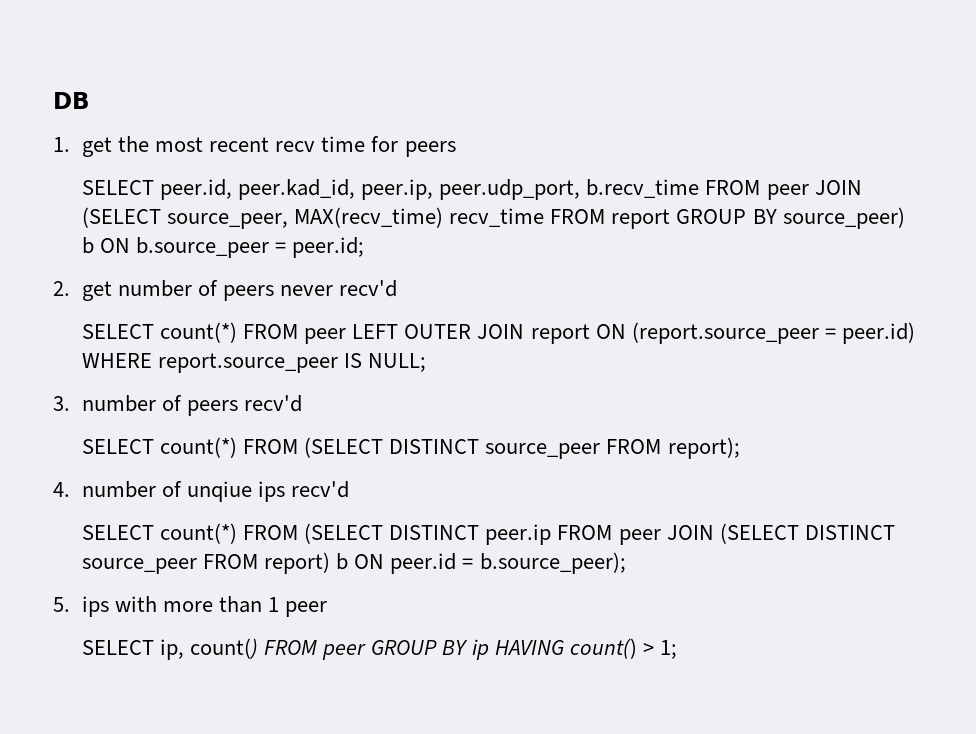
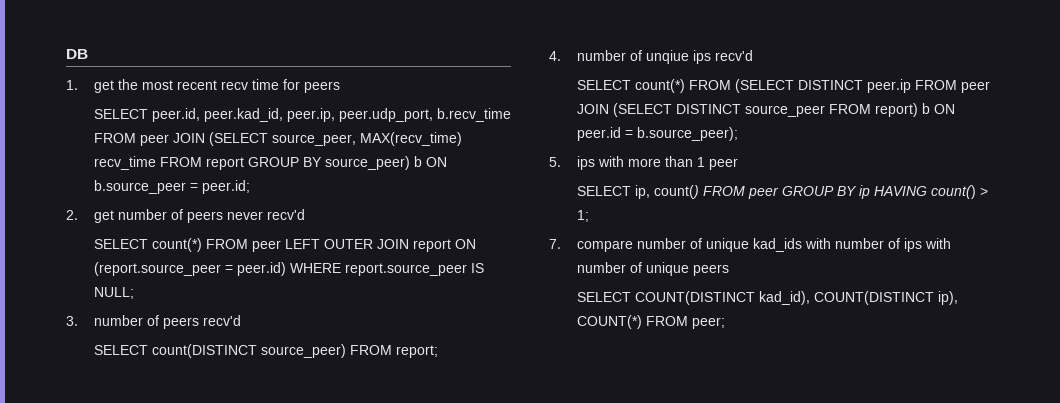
[160,437,740,459] count(*) FROM (SELECT DISTINCT source_peer FROM report); -> [151,344,438,358] count(DISTINCT source_peer) FROM report;
(677, 649) none -> [549,238,951,252] [576,262,729,276] [576,291,958,305] [576,315,725,329] // 7. compare number of unique kad_ids with number of ips with number of unique peers // SELECT COUNT(DISTINCT kad_id), COUNT(DISTINCT ip), COUNT(*) FROM peer;

